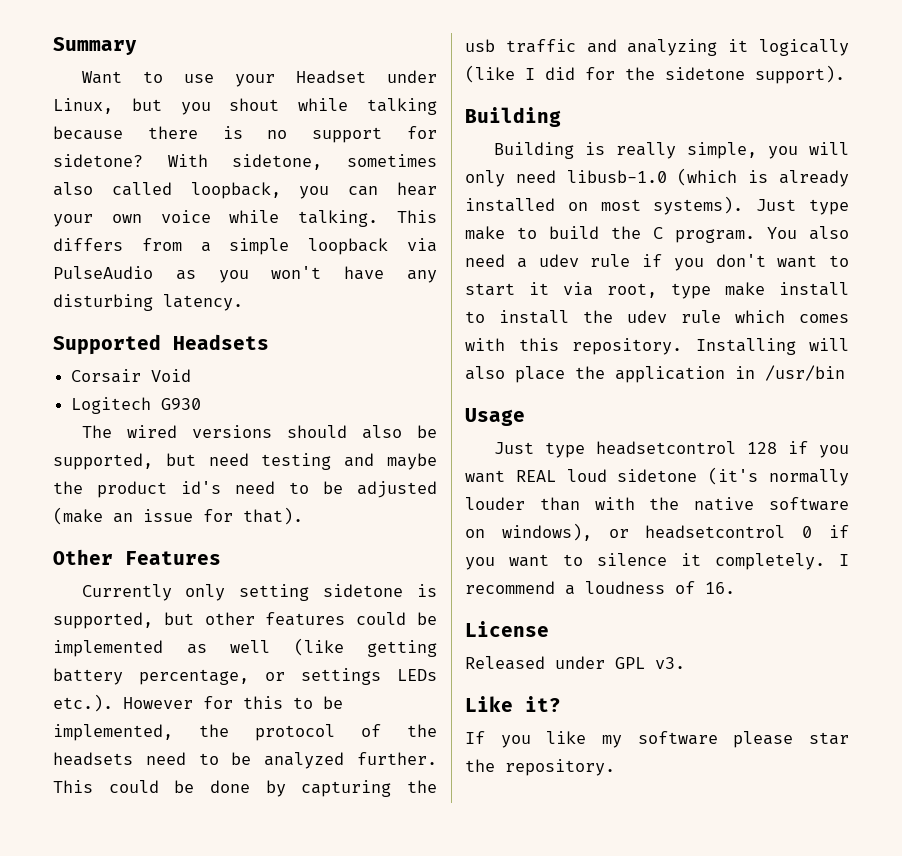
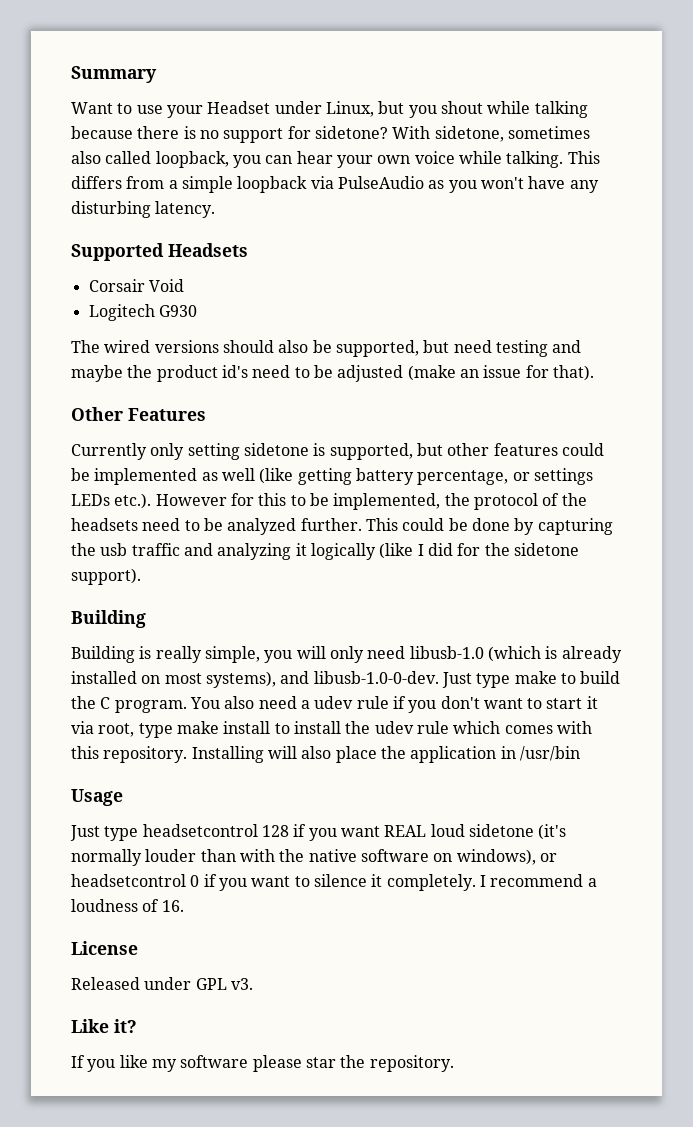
[653,196,744,215] systems). -> [205,671,439,688] systems), and libusb-1.0-0-dev.

